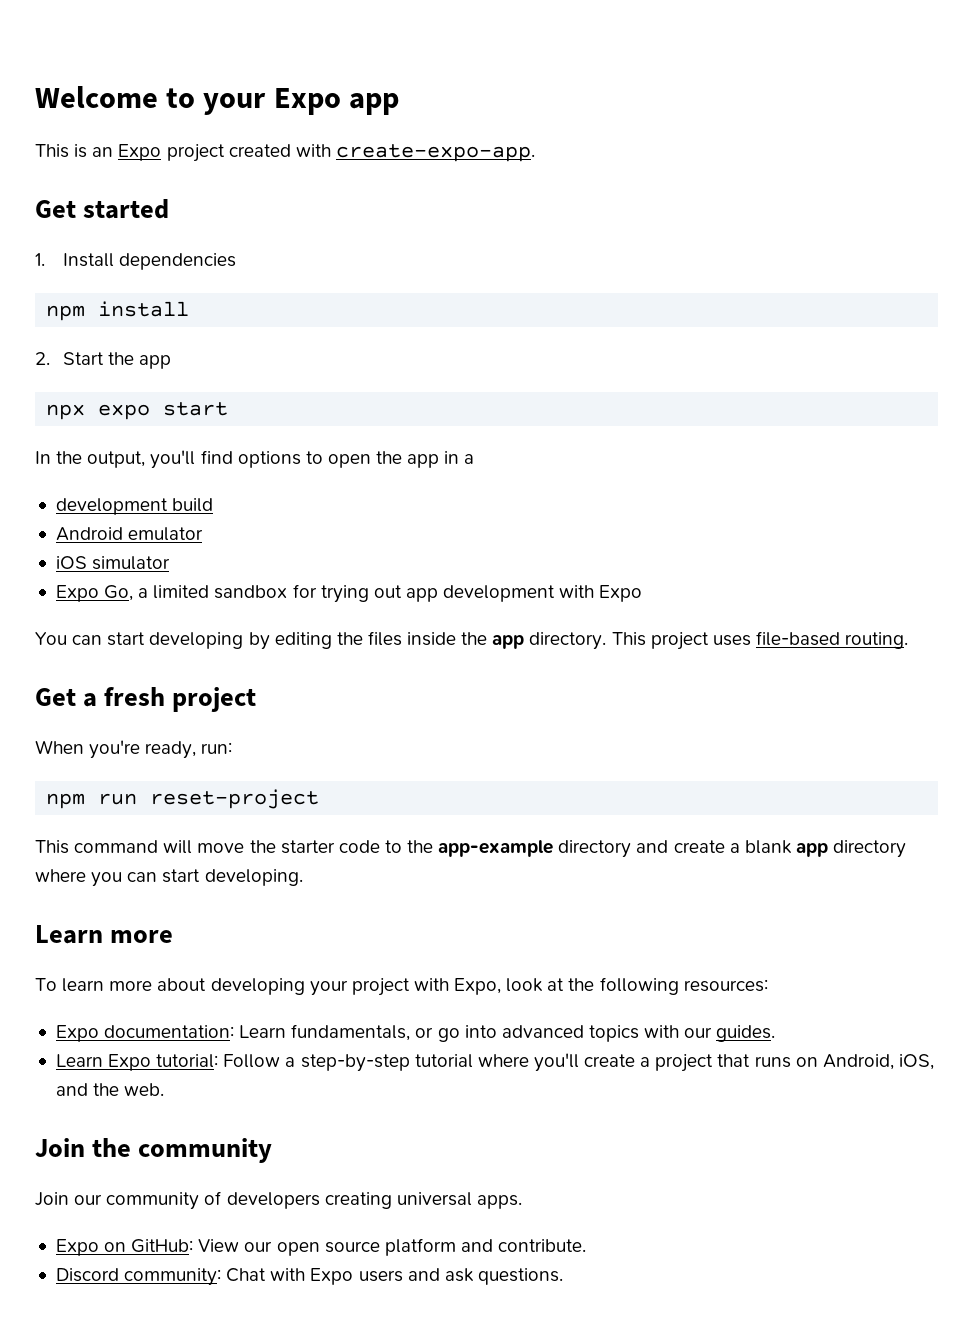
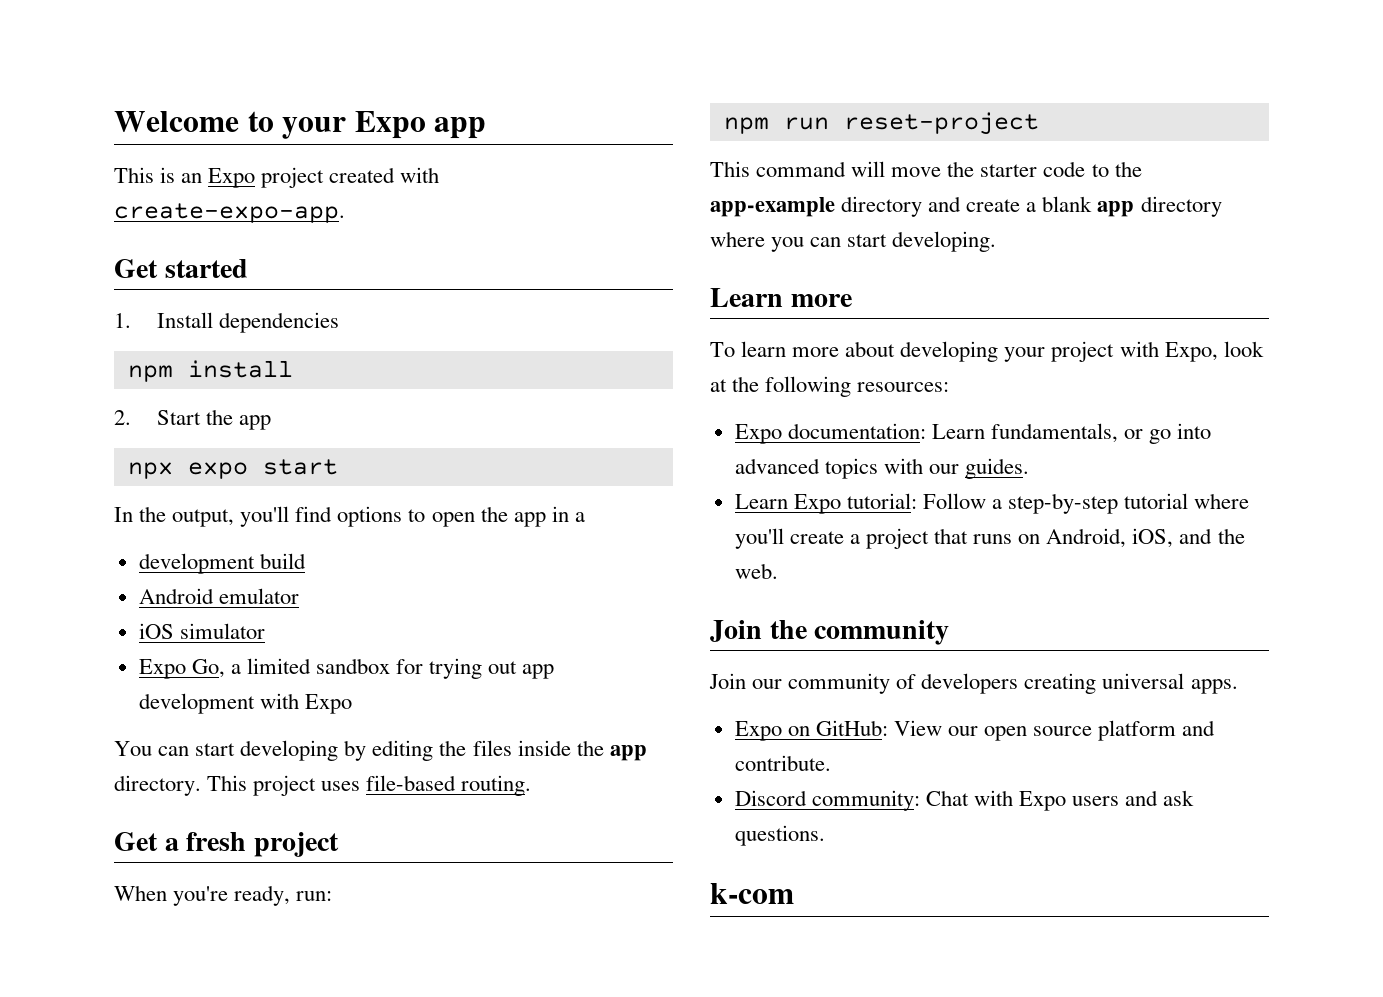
(563, 1276) none -> [710,883,794,904] // k-com

